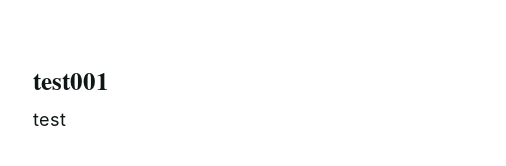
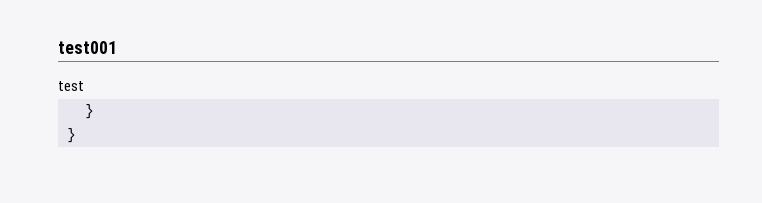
(66, 119) none -> [85,104,94,119] [67,128,76,143] // } // }

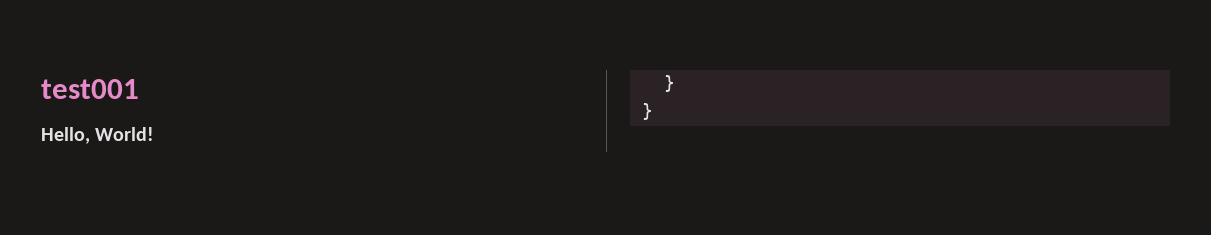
[58,81,84,91] test -> [41,127,155,144] Hello, World!

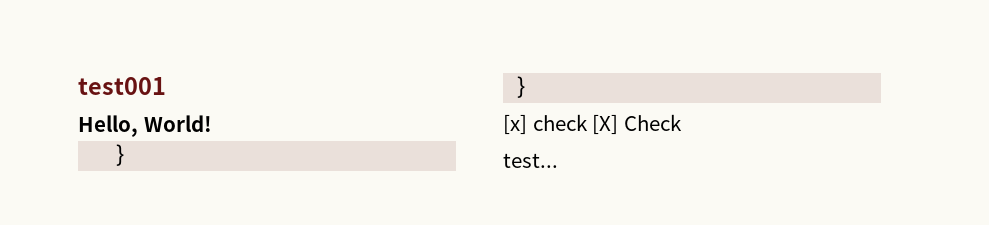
(653, 111) none -> [503,114,682,135] [503,153,558,168] // [x] check [X] Check // test...

